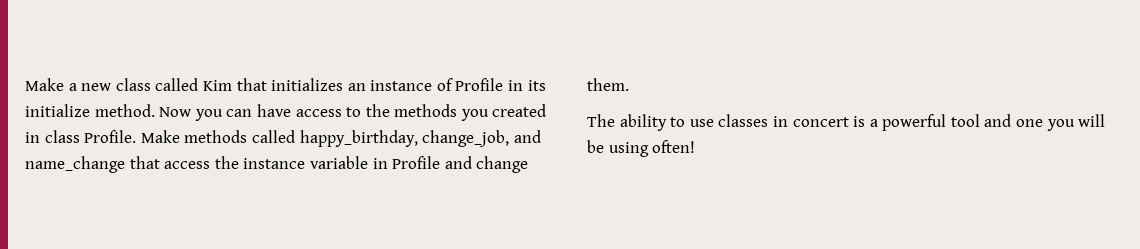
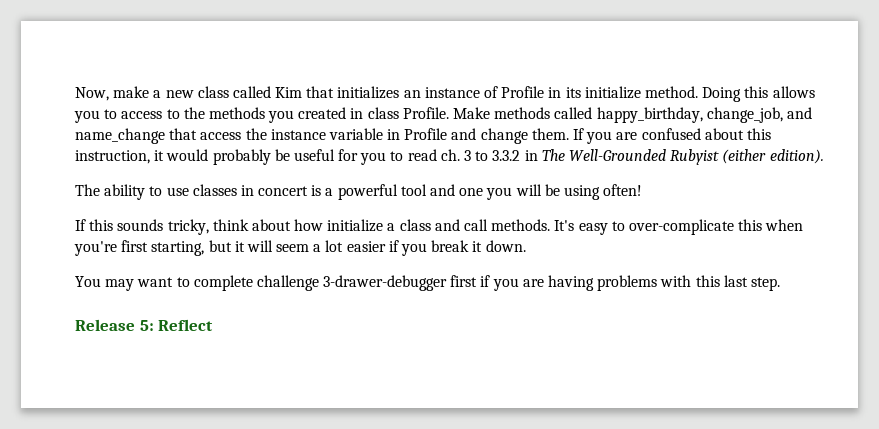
[25,78,64,91] Make -> [75,86,150,101] Now, make
[159,104,291,121] Now you can have -> [702,86,815,102] [74,109,118,123] Doing this allows you to
(629, 84) none -> [573,128,771,144] [75,149,824,165] If you are confused about this instruction, it would probably be useful for you to read ch. 3 to 3.3.2 in The Well-Grounded Rubyist (either edition).
(696, 146) none -> [75,219,804,235] [74,240,526,256] [75,275,780,291] [75,319,214,331] // If this sounds tricky, think about how initialize a class and call methods. It's easy to over-complicate this when you're first starting, but it will seem a lot easier if you break it down. // You may want to complete challenge 3-drawer-debugger first if you are having problems with this last step. // Release 5: Reflect

